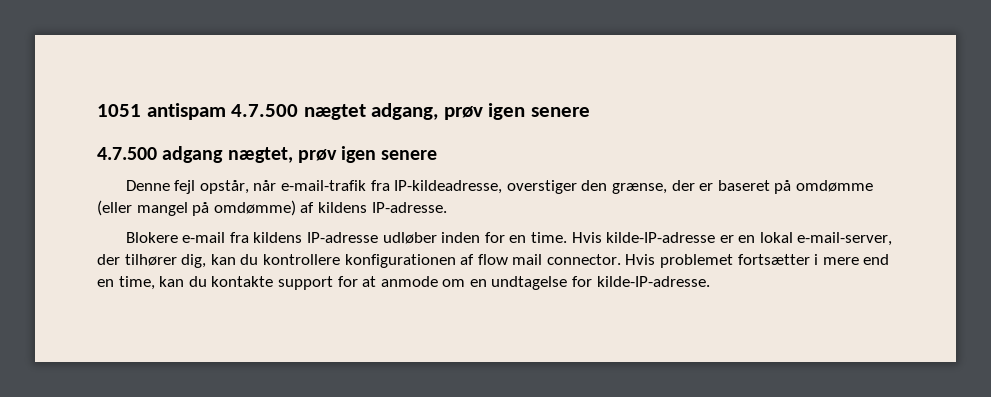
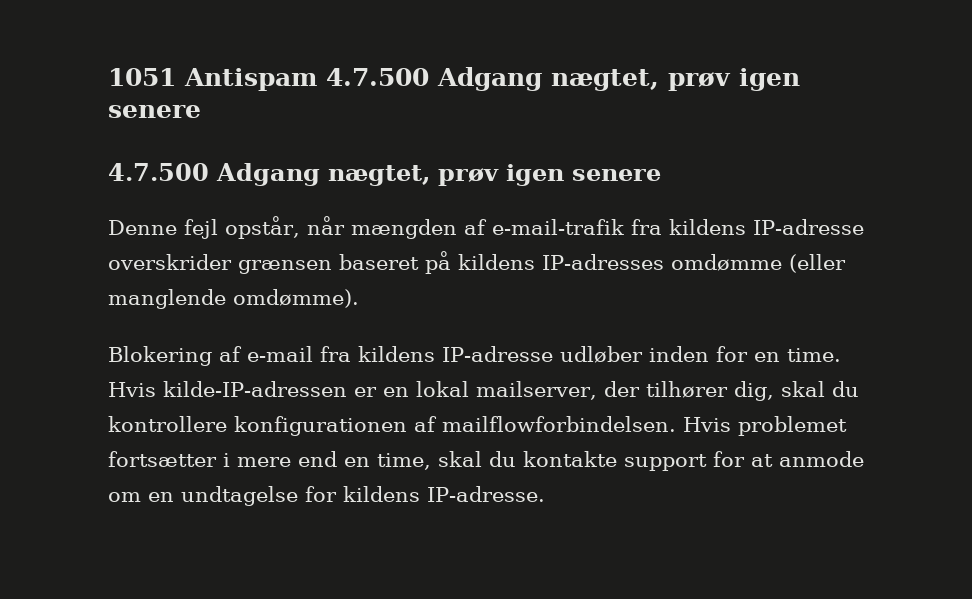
[146,103,439,120] antispam 4.7.500 nægtet adgang, -> [184,67,659,91] Antispam 4.7.500 Adgang nægtet,
[162,146,224,163] adgang -> [216,163,320,186] Adgang
[280,180,873,194] [97,200,447,216] [125,232,178,243] e-mail-trafik fra IP-kildeadresse, overstiger den grænse, der er baseret på omdømme (eller mangel på omdømme) af kildens IP-adresse. // Blokere -> [350,219,864,239] [108,251,846,274] [108,289,359,309] [108,346,242,366] mængden af e-mail-trafik fra kildens IP-adresse overskrider grænsen baseret på kildens IP-adresses omdømme (eller manglende omdømme). // Blokering af
[606,232,716,243] kilde-IP-adresse -> [163,381,347,397] kilde-IP-adressen
[797,232,893,246] e-mail-server, -> [475,381,597,400] mailserver,
[210,254,236,265] kan -> [780,381,825,397] skal
[477,254,621,265] flow mail connector. -> [442,416,676,432] mailflowforbindelsen.
[159,276,185,287] kan -> [438,451,482,467] skal
[596,276,710,287] kilde-IP-adresse. -> [343,486,545,502] kildens IP-adresse.

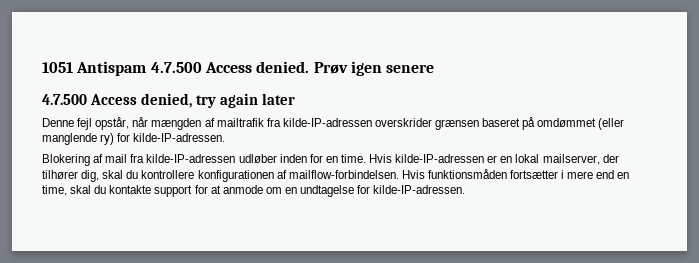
[437,67,731,91] Adgang nægtet, prøv -> [204,61,348,74] Access denied. Prøv
[216,163,661,186] Adgang nægtet, prøv igen senere -> [89,93,295,108] Access denied, try again later
[491,219,864,235] [108,251,846,274] [108,289,359,309] [108,346,553,366] e-mail-trafik fra kildens IP-adresse overskrider grænsen baseret på kildens IP-adresses omdømme (eller manglende omdømme). // Blokering af e-mail fra kildens IP-adresse -> [216,117,625,130] [42,133,226,145] [42,154,236,166] mailtrafik fra kilde-IP-adressen overskrider grænsen baseret på omdømmet (eller manglende ry) for kilde-IP-adressen. // Blokering af mail fra kilde-IP-adressen
[442,416,847,436] mailflowforbindelsen. Hvis problemet -> [288,169,507,179] mailflow-forbindelsen. Hvis funktionsmåden
[343,486,545,502] kildens IP-adresse. -> [373,185,466,194] kilde-IP-adressen.

